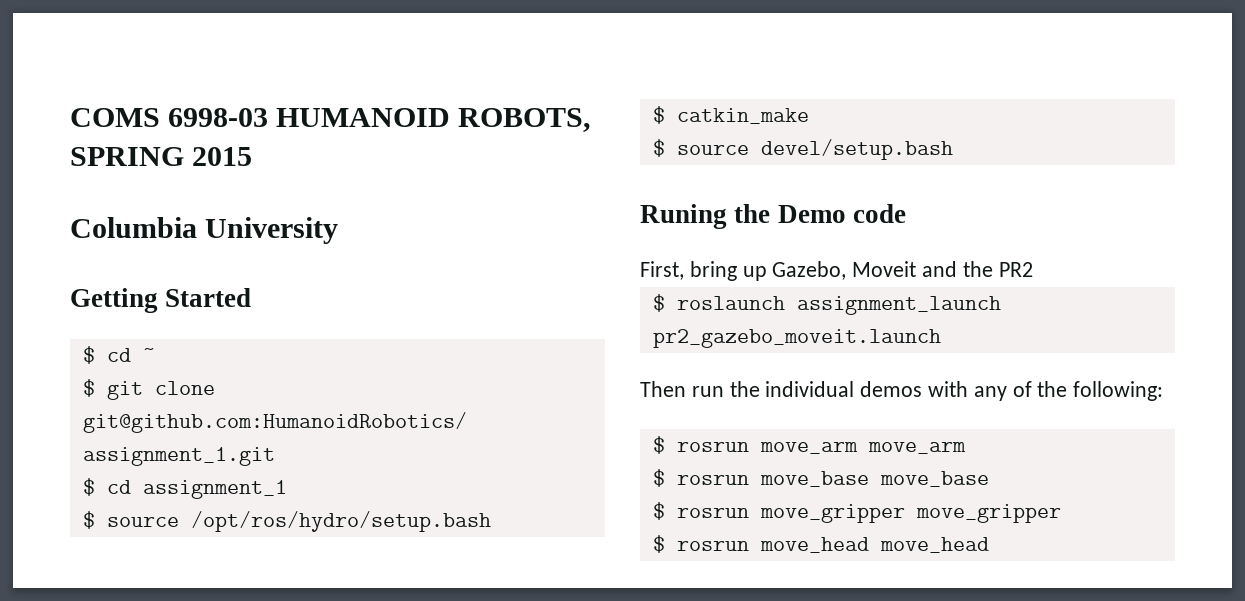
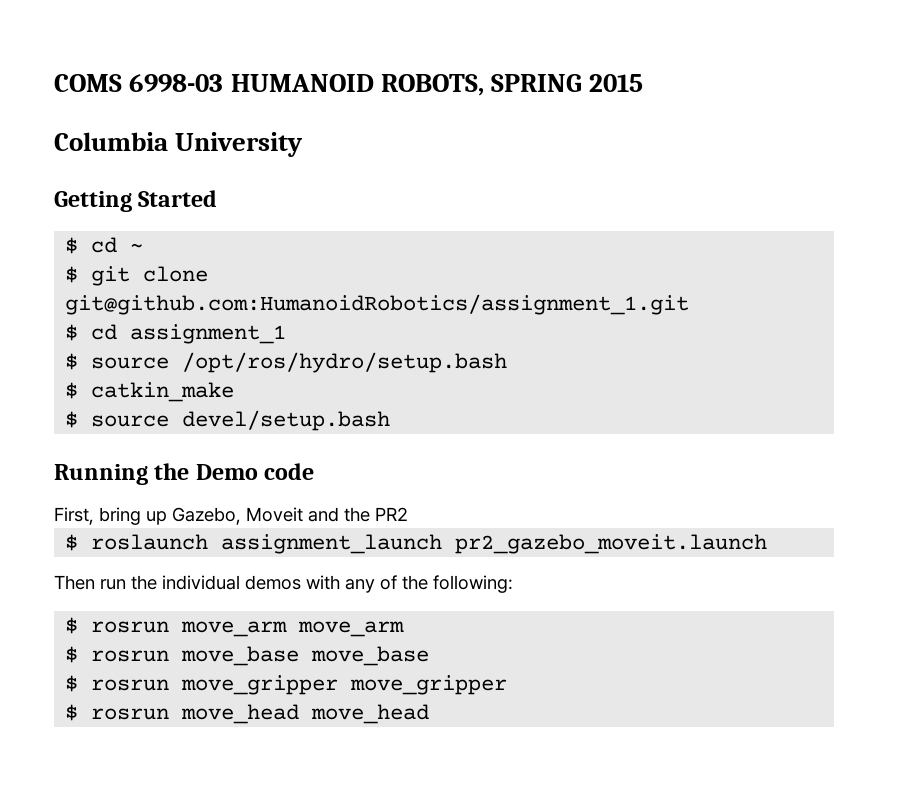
[640,204,727,229] Runing -> [54,464,148,485] Running

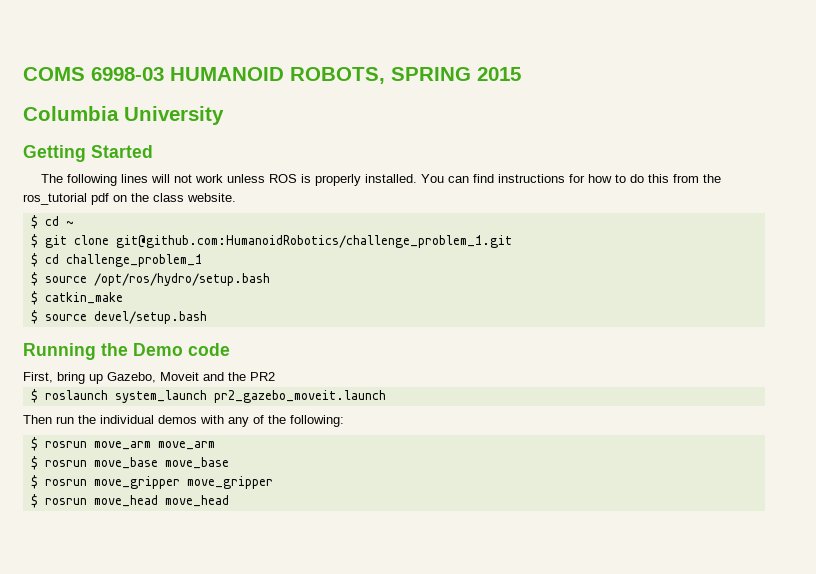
(218, 198) none -> [40,174,721,186] [23,193,236,205] // The following lines will not work unless ROS is properly installed. You can find instructions for how to do this from the ros_tutorial pdf on the class website.
[65,294,690,315] [65,324,287,344] git@github.com:HumanoidRobotics/assignment_1.git // $ cd assignment_1 -> [115,235,512,248] [30,253,202,267] git@github.com:HumanoidRobotics/challenge_problem_1.git // $ cd challenge_problem_1
[221,534,443,554] assignment_launch -> [114,390,207,403] system_launch

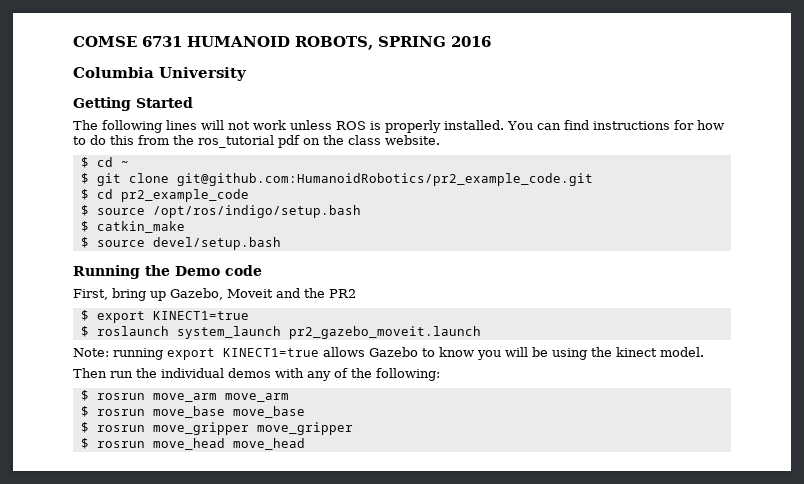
[23,67,164,81] COMS 6998-03 -> [73,36,182,47] COMSE 6731
[477,67,521,81] 2015 -> [451,36,491,47] 2016
[115,235,512,248] [30,253,202,267] [30,272,270,286] git@github.com:HumanoidRobotics/challenge_problem_1.git // $ cd challenge_problem_1 // $ source /opt/ros/hydro/setup.bash -> [176,173,593,186] [80,189,249,202] [80,205,361,218] git@github.com:HumanoidRobotics/pr2_example_code.git // $ cd pr2_example_code // $ source /opt/ros/indigo/setup.bash
(275, 376) none -> [80,310,249,323] // $ export KINECT1=true
(386, 396) none -> [73,347,704,360] // Note: running export KINECT1=true allows Gazebo to know you will be using the kinect model.

